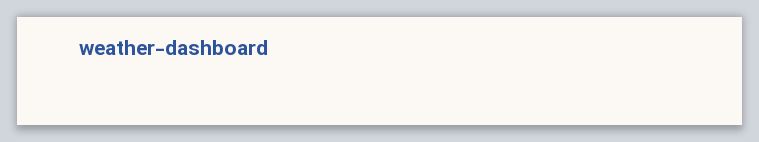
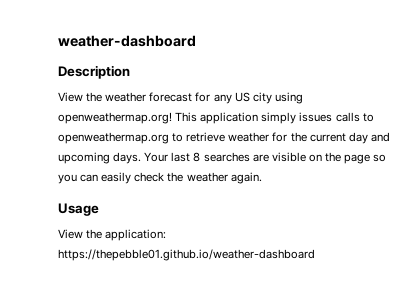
(268, 47) none -> [58,65,130,79] [58,92,303,104] [58,112,374,124] [58,132,390,144] [58,152,387,164] [58,172,262,184] [58,203,99,216] [58,229,167,241] [58,249,315,261] // Description // View the weather forecast for any US city using openweathermap.org! This application simply issues calls to openweathermap.org to retrieve weather for the current day and upcoming days. Your last 8 searches are visible on the page so you can easily check the weather again. // Usage // View the application: https://thepebble01.github.io/weather-dashboard

